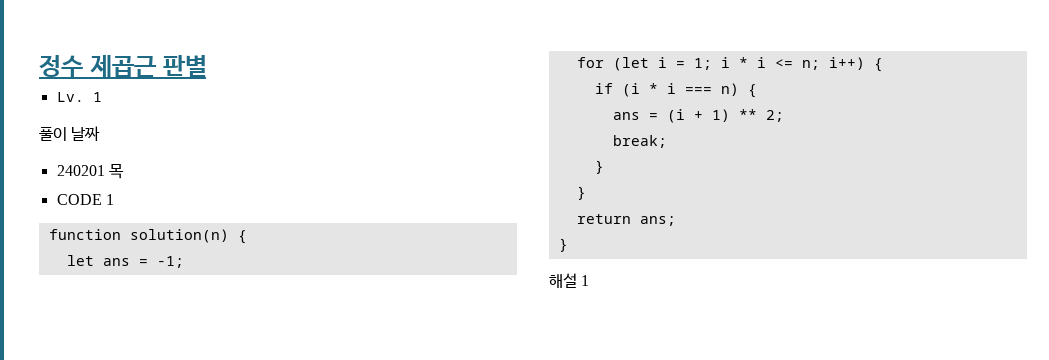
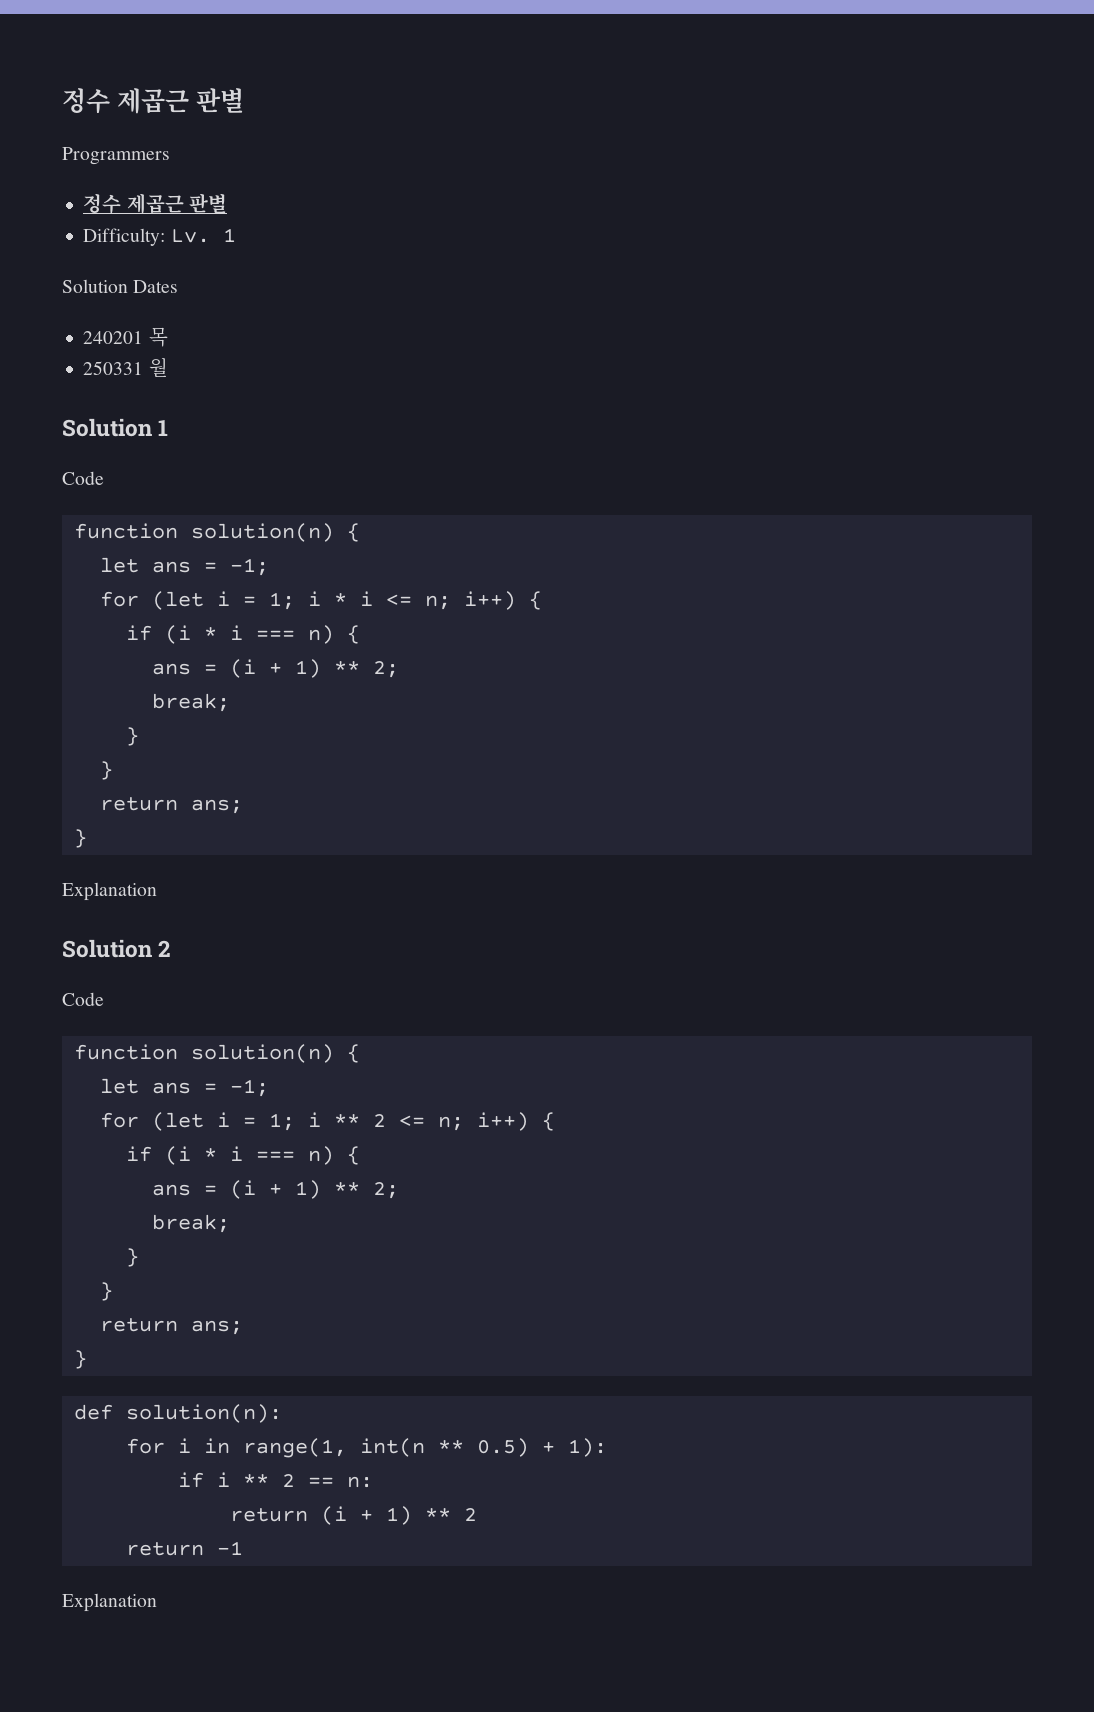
[39,55,207,78] 정수 제곱근 판별 // -> [62,88,244,114] [62,147,170,165] [83,193,227,214] [83,228,166,246] 정수 제곱근 판별 // Programmers // 정수 제곱근 판별 // Difficulty:
[39,126,101,141] 풀이 날짜 -> [62,279,179,293] Solution Dates
[56,194,114,205] CODE 1 -> [83,357,168,377] [62,418,169,437] [62,471,104,485] 250331 월 // Solution 1 // Code
[549,273,590,288] 해설 1 -> [62,882,157,901] [62,939,171,958] [62,992,104,1006] [73,1044,360,1063] [99,1078,269,1097] [99,1112,555,1131] [125,1146,360,1165] [151,1180,399,1199] [151,1214,230,1233] [125,1248,139,1267] [99,1282,113,1301] [99,1318,243,1335] [73,1350,87,1369] [73,1404,282,1423] [125,1438,607,1458] [177,1472,373,1488] [229,1506,477,1525] [125,1541,243,1556] [62,1593,157,1612] Explanation // Solution 2 // Code // function solution(n) { // let ans = -1; // for (let i = 1; i ** 2 <= n; i++) { // if (i * i === n) { // ans = (i + 1) ** 2; // break; // } // } // return ans; // } // def solution(n): // for i in range(1, int(n ** 0.5) + 1): // if i ** 2 == n: // return (i + 1) ** 2 // return -1 // Explanation

